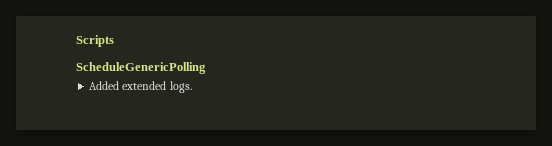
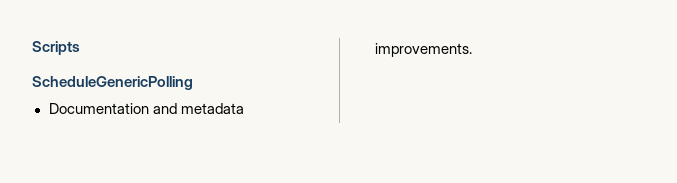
[89,81,192,93] Added extended logs. -> [48,103,244,114] [374,43,472,57] Documentation and metadata improvements.

